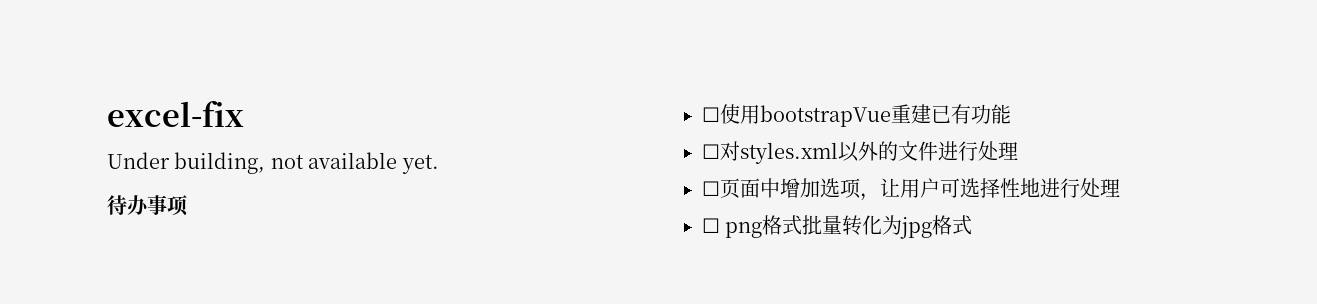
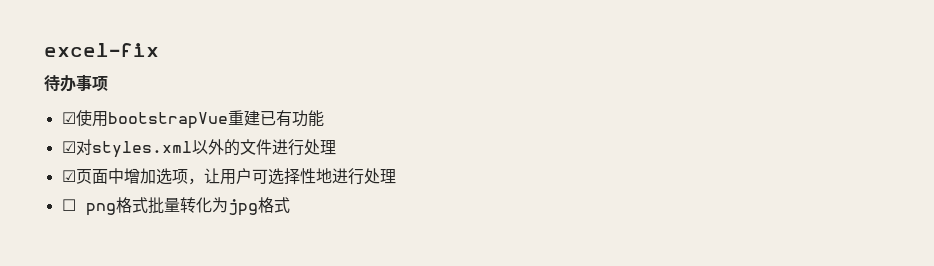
[107,152,439,174] // Under building, not available yet. -> (159, 50) none
[702,107,720,122] ☐ -> [61,112,76,124] ☑
[702,144,720,159] ☐ -> [61,141,76,153] ☑
[702,181,720,196] ☐ -> [61,170,76,182] ☑

